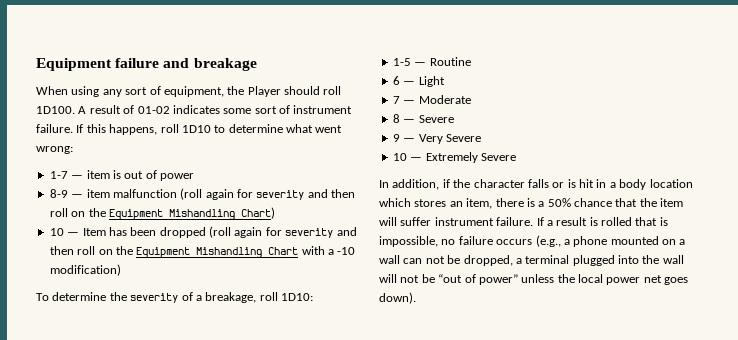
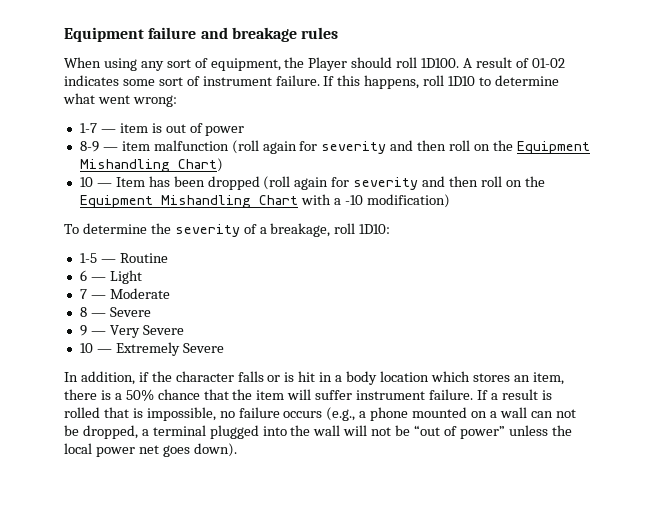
(257, 64) none -> [301,27,339,39] rules

